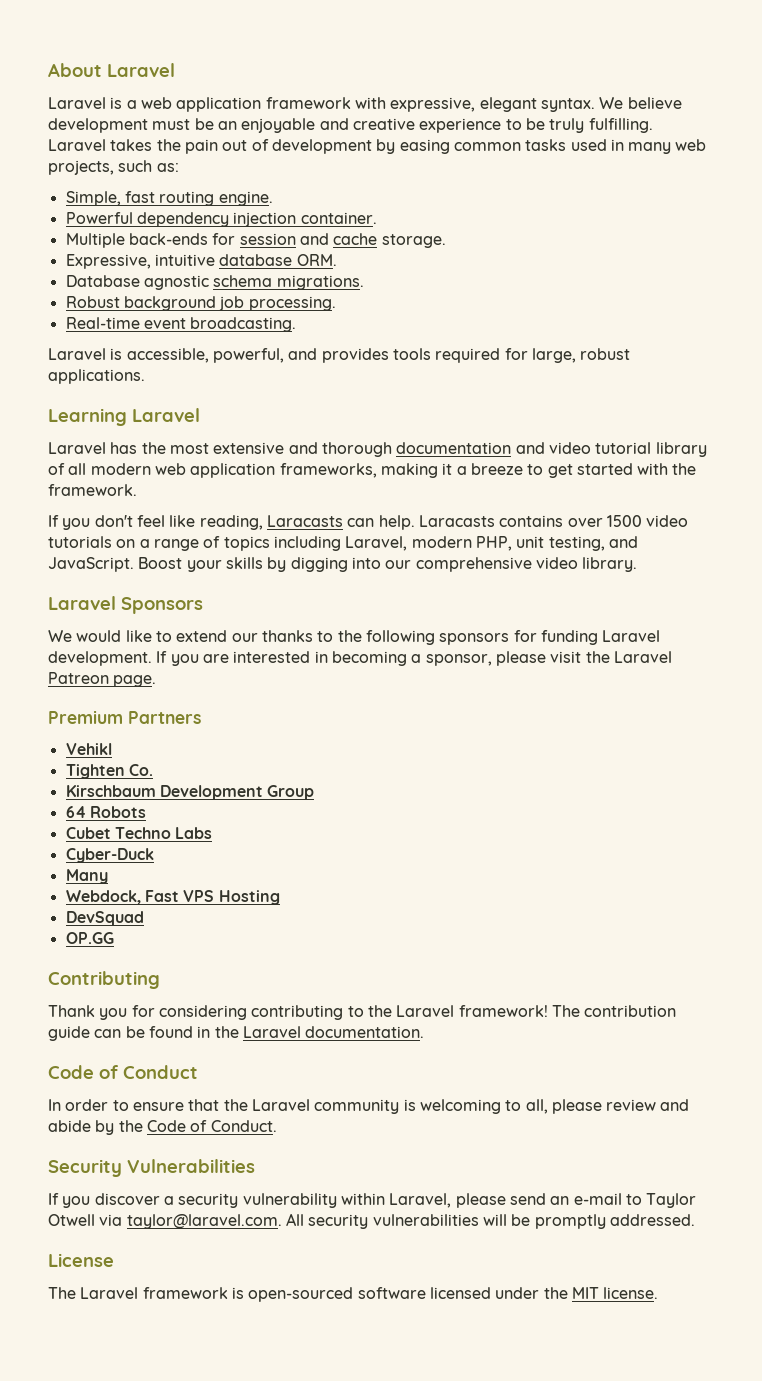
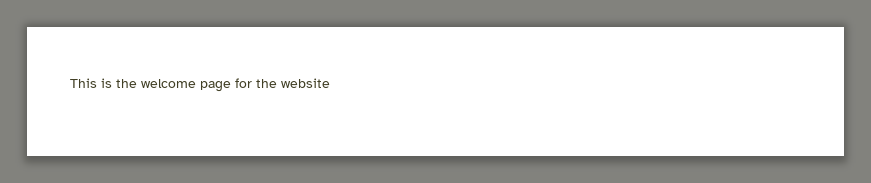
[48,63,175,77] [48,97,682,112] [48,118,653,133] [48,139,707,154] [48,160,179,175] [65,191,273,206] [65,212,377,227] [65,233,446,248] [65,254,337,269] [65,275,364,290] [65,296,336,311] [65,317,297,332] [48,348,631,363] [48,369,145,384] [48,408,200,426] [48,442,707,457] [48,463,697,478] [48,484,137,496] [48,515,689,530] [48,536,638,551] [48,557,638,572] [48,596,203,614] [48,630,661,645] [48,651,672,666] [48,672,157,687] [48,710,201,724] [65,743,112,755] [65,764,153,779] [65,785,315,800] [65,806,146,818] [65,827,213,839] [65,848,154,863] [65,869,108,884] [65,890,280,905] [65,911,144,926] [65,932,114,944] [48,971,160,989] [48,1005,677,1020] [48,1026,425,1041] [48,1065,198,1079] [48,1099,690,1114] [48,1120,277,1135] [48,1159,255,1177] [48,1193,697,1208] [48,1213,695,1229] [48,1253,114,1267] [48,1287,659,1302] About Laravel // Laravel is a web application framework with expressive, elegant syntax. We believe development must be an enjoyable and creative experience to be truly fulfilling. Laravel takes the pain out of development by easing common tasks used in many web projects, such as: // Simple, fast routing engine. // Powerful dependency injection container. // Multiple back-ends for session and cache storage. // Expressive, intuitive database ORM. // Database agnostic schema migrations. // Robust background job processing. // Real-time event broadcasting. // Laravel is accessible, powerful, and provides tools required for large, robust applications. // Learning Laravel // Laravel has the most extensive and thorough documentation and video tutorial library of all modern web application frameworks, making it a breeze to get started with the framework. // If you don't feel like reading, Laracasts can help. Laracasts contains over 1500 video tutorials on a range of topics including Laravel, modern PHP, unit testing, and JavaScript. Boost your skills by digging into our comprehensive video library. // Laravel Sponsors // We would like to extend our thanks to the following sponsors for funding Laravel development. If you are interested in becoming a sponsor, please visit the Laravel Patreon page. // Premium Partners // Vehikl // Tighten Co. // Kirschbaum Development Group // 64 Robots // Cubet Techno Labs // Cyber-Duck // Many // Webdock, Fast VPS Hosting // DevSquad // OP.GG // Contributing // Thank you for considering contributing to the Laravel framework! The contribution guide can be found in the Laravel documentation. // Code of Conduct // In order to ensure that the Laravel community is welcoming to all, please review and abide by the Code of Conduct. // Security Vulnerabilities // If you discover a security vulnerability within Laravel, please send an e-mail to Taylor Otwell via taylor@laravel.com. All security vulnerabilities will be promptly addressed. // License // The Laravel framework is open-sourced software licensed under the MIT license. -> [70,78,330,92] This is the welcome page for the website

